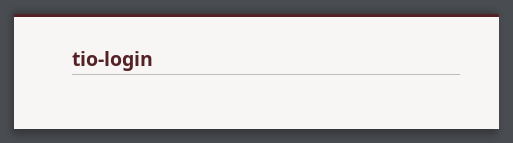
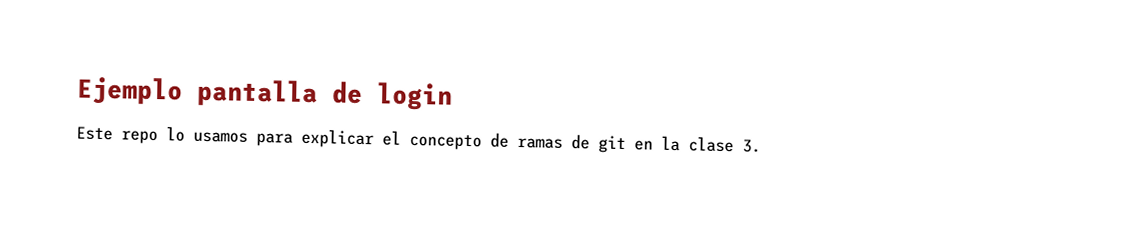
[72,51,153,71] tio-login -> [77,76,453,111] [76,126,761,154] Ejemplo pantalla de login // Este repo lo usamos para explicar el concepto de ramas de git en la clase 3.

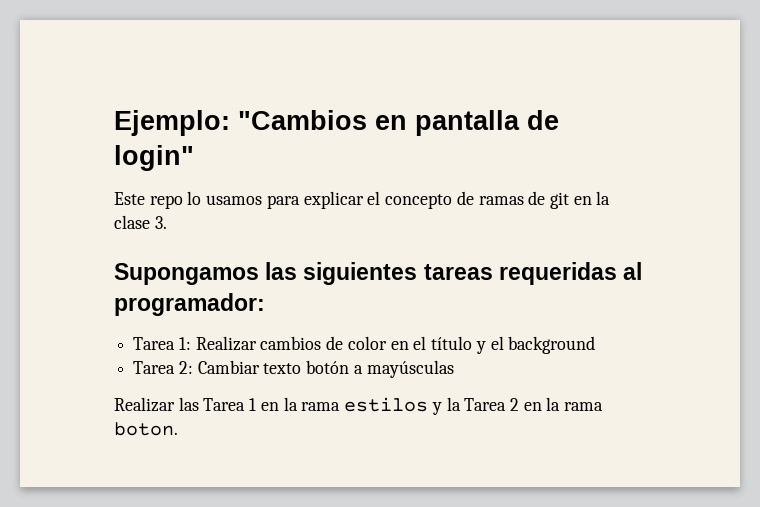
[77,76,183,106] Ejemplo -> [114,110,407,136] Ejemplo: "Cambios en
[377,82,453,111] login -> [114,145,194,171] login"
(761, 146) none -> [114,262,643,285] [114,293,265,316] [133,336,596,354] [133,360,454,378] [114,397,604,415] [114,422,178,436] // Supongamos las siguientes tareas requeridas al programador: // Tarea 1: Realizar cambios de color en el título y el background // Tarea 2: Cambiar texto botón a mayúsculas // Realizar las Tarea 1 en la rama estilos y la Tarea 2 en la rama boton.

